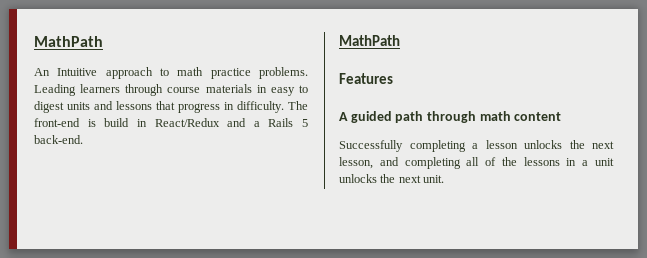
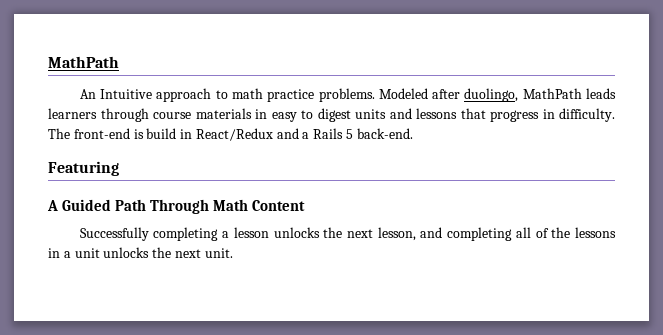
[34,84,76,96] Leading -> [378,88,616,102] Modeled after duolingo, MathPath leads
[339,35,400,46] [339,73,393,84] MathPath // Features -> [48,161,119,176] Featuring
[350,111,562,123] guided path through math content -> [61,199,305,214] Guided Path Through Math Content

